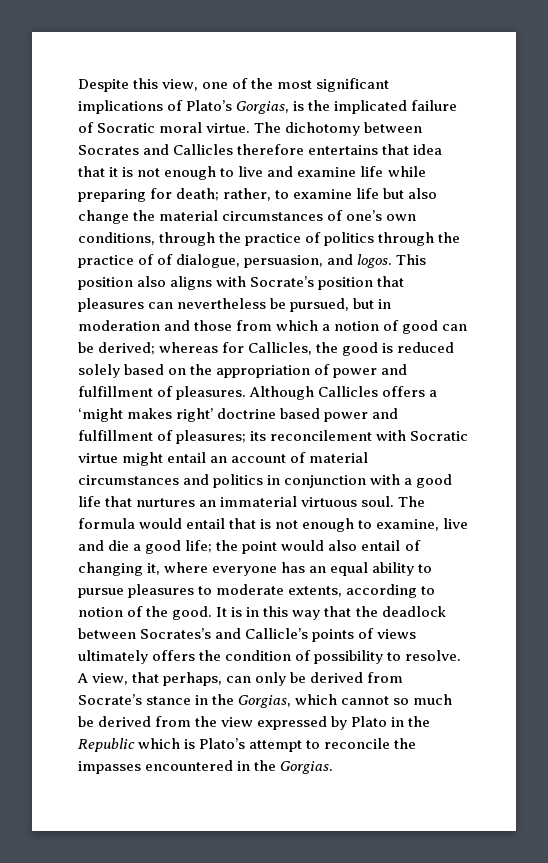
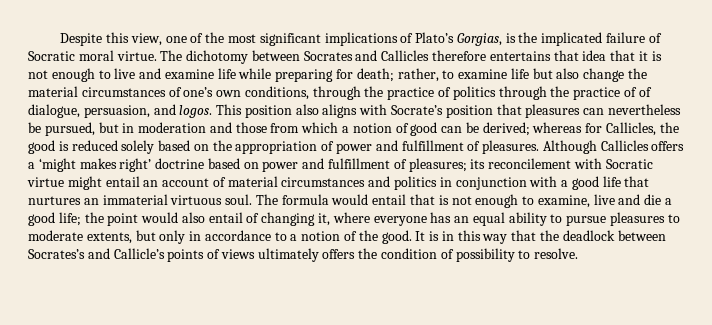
(321, 413) none -> [243,162,259,169] on
[346,584,436,598] according to -> [135,230,298,244] but only in accordance to a
[77,672,404,686] [78,694,453,708] [78,716,431,730] [78,738,417,752] [78,760,334,774] A view, that perhaps, can only be derived from Socrate’s stance in the Gorgias, which cannot so much be derived from the view expressed by Plato in the Republic which is Plato’s attempt to reconcile the impasses encountered in the Gorgias. -> (579, 253) none

